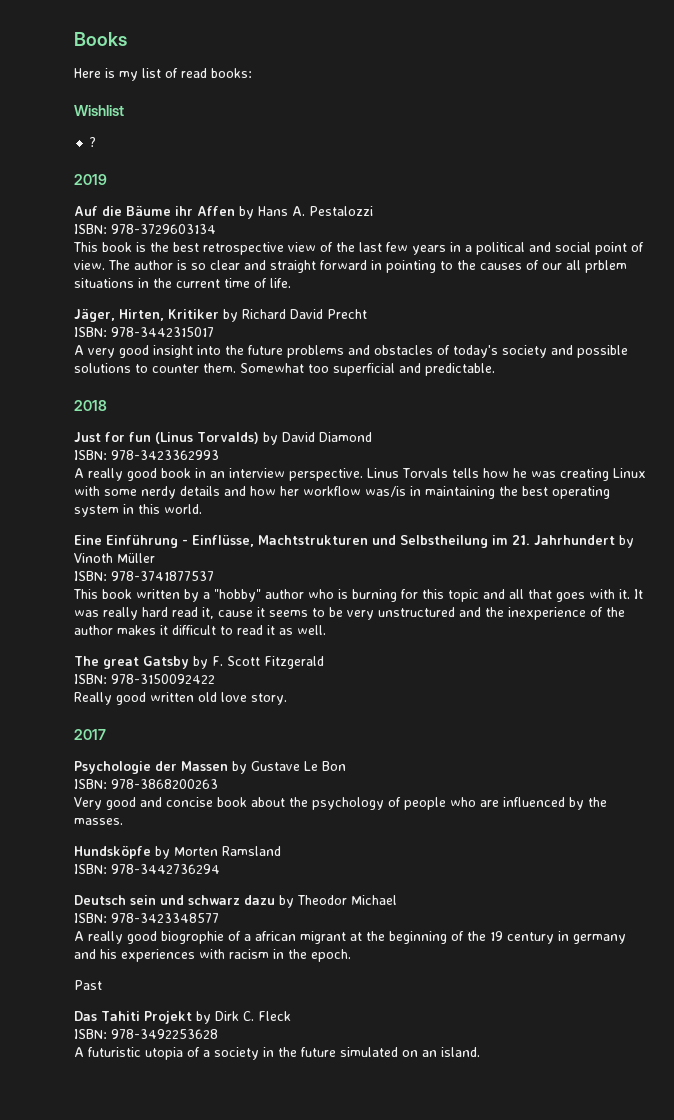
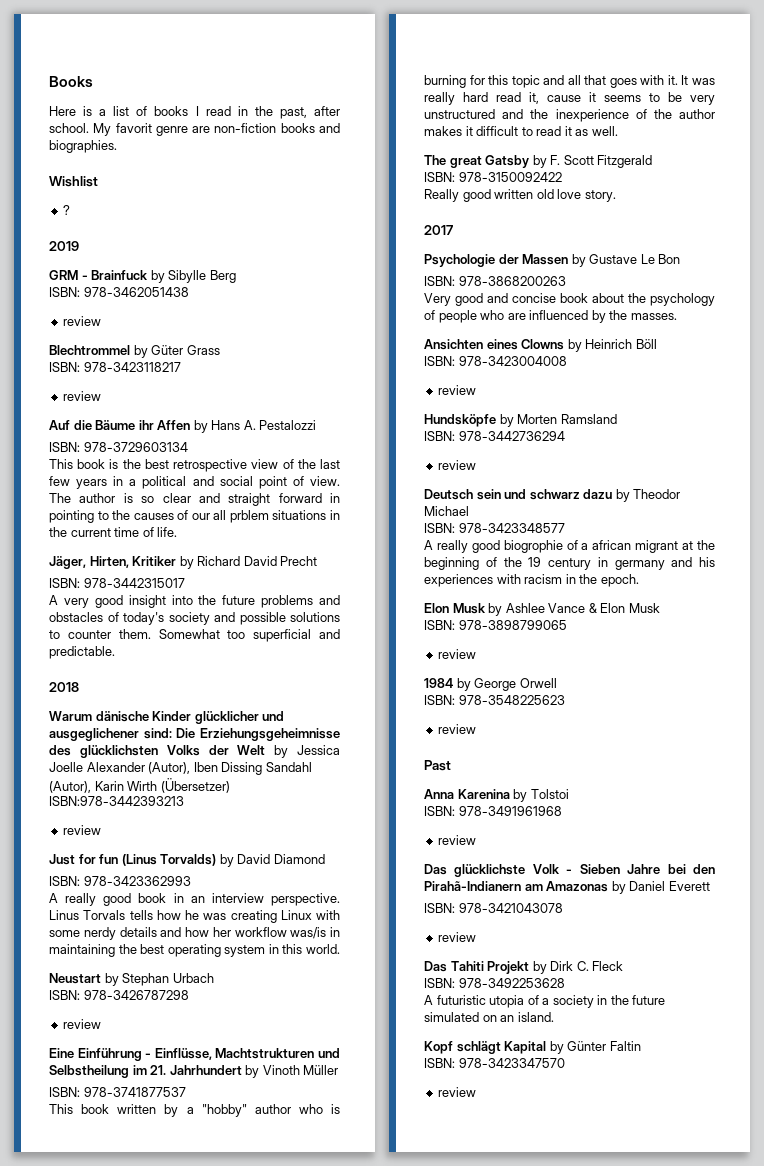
[119,71,138,81] my -> [99,109,107,116] a
[181,68,252,78] [74,105,124,116] [89,137,97,147] [74,174,107,185] read books: // Wishlist // ? // 2019 -> [154,106,340,119] [49,123,340,136] [49,140,117,153] [49,176,98,187] [63,205,71,215] [49,241,79,251] [49,270,236,283] [49,287,189,297] [63,316,102,326] [49,345,220,358] [49,362,181,372] [63,391,102,401] books I read in the past, after school. My favorit genre are non-fiction books and biographies. // Wishlist // ? // 2019 // GRM - Brainfuck by Sibylle Berg // ISBN: 978-3462051438 // review // Blechtrommel by Güter Grass // ISBN: 978-3423118217 // review
(107, 405) none -> [49,711,285,724] [49,728,340,741] [49,745,341,758] [49,762,312,775] [49,778,230,793] [49,796,184,806] [63,825,102,835] // Warum dänische Kinder glücklicher und ausgeglichener sind: Die Erziehungsgeheimnisse des glücklichsten Volks der Welt by Jessica Joelle Alexander (Autor), Iben Dissing Sandahl (Autor), Karin Wirth (Übersetzer) ISBN:978-3442393213 // review
(202, 509) none -> [49,973,214,986] [49,990,189,1000] [63,1019,102,1029] // Neustart by Stephan Urbach // ISBN: 978-3426787298 // review
(123, 821) none -> [424,339,657,352] [424,356,567,366] [438,385,477,395] // Ansichten eines Clowns by Heinrich Böll // ISBN: 978-3423004008 // review
(220, 869) none -> [438,460,477,470] // review
[74,980,102,990] Past -> [424,603,660,616] [424,620,567,630] [438,649,477,659] [424,678,557,691] [424,695,565,705] [438,724,477,734] [424,760,451,771] [424,789,569,802] [424,806,562,816] [438,835,477,845] [424,864,715,877] [424,881,710,894] [424,903,563,913] [438,932,477,942] Elon Musk by Ashlee Vance & Elon Musk // ISBN: 978-3898799065 // review // 1984 by George Orwell // ISBN: 978-3548225623 // review // Past // Anna Karenina by Tolstoi // ISBN: 978-3491961968 // review // Das glücklichste Volk - Sieben Jahre bei den Pirahã-Indianern am Amazonas by Daniel Everett // ISBN: 978-3421043078 // review
(480, 1052) none -> [424,1041,641,1054] [424,1058,565,1068] [438,1087,477,1097] // Kopf schlägt Kapital by Günter Faltin // ISBN: 978-3423347570 // review

